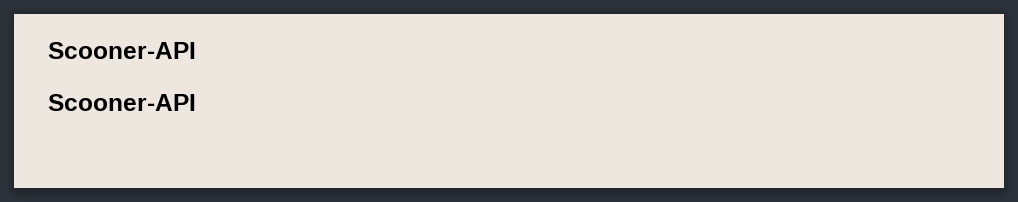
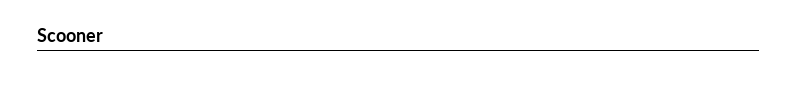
[48,42,196,59] [48,94,196,111] Scooner-API // Scooner-API -> [37,28,103,42] Scooner

